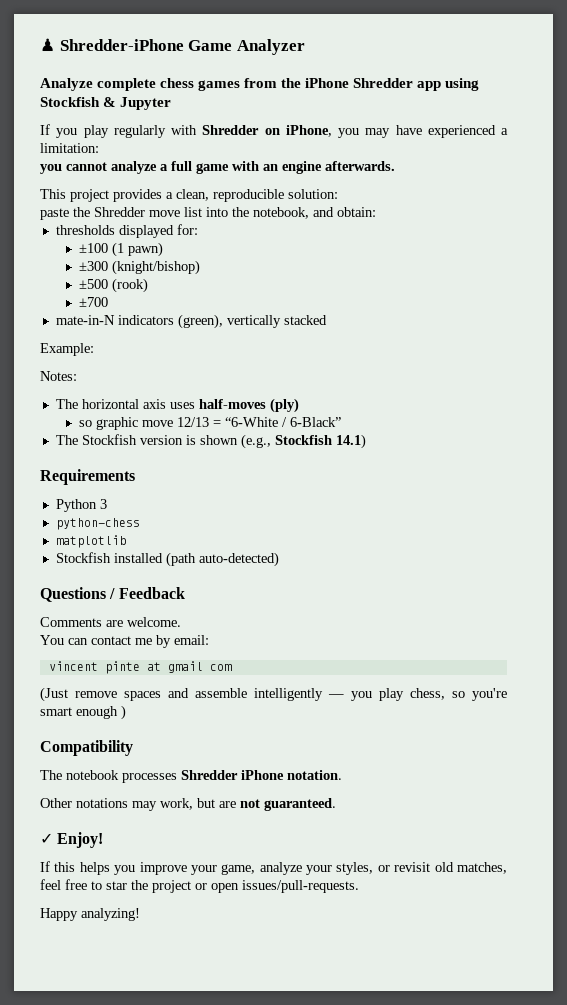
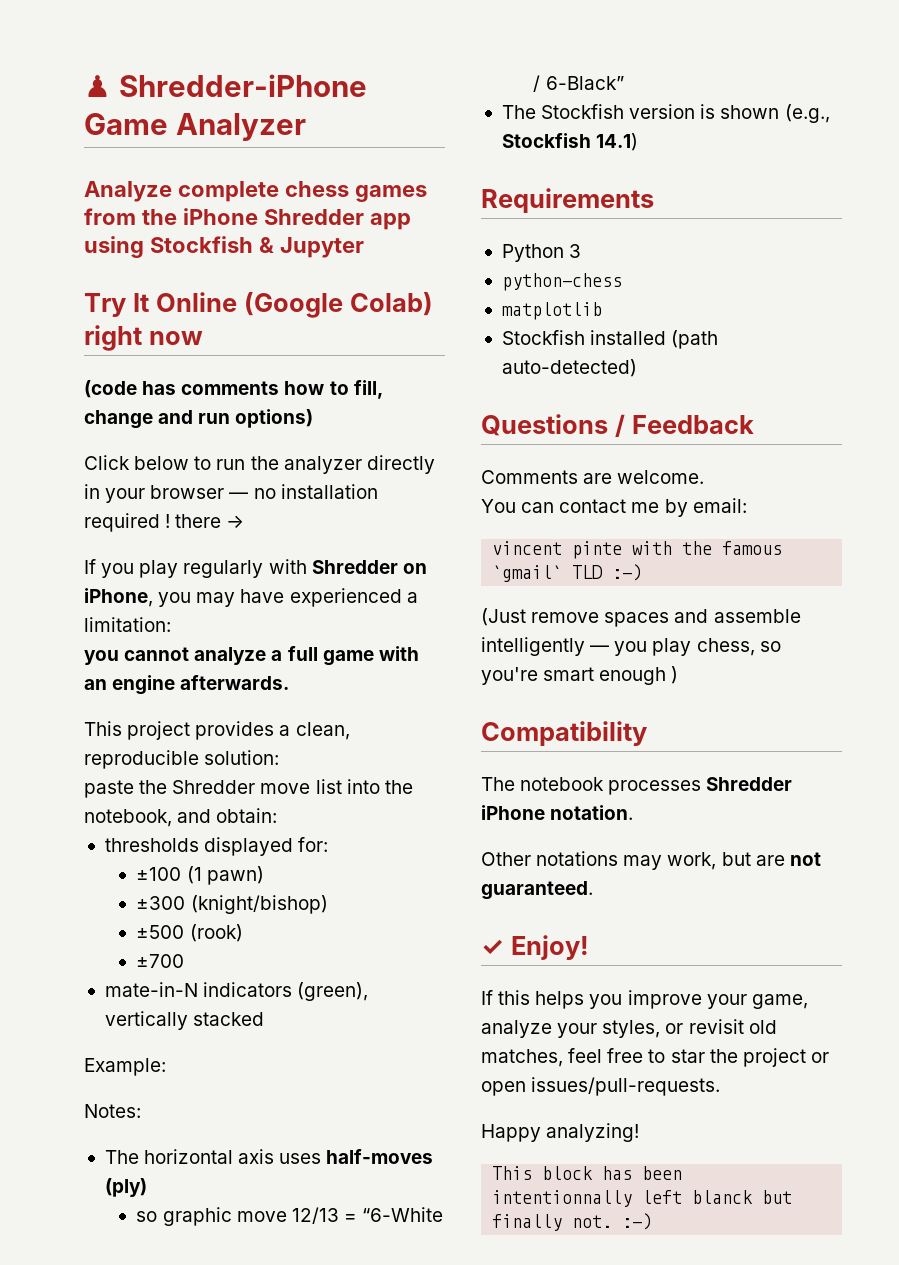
(172, 103) none -> [84,292,433,318] [84,325,203,351] [84,380,383,399] [84,409,314,429] [84,455,435,474] [84,484,378,503] [84,513,245,532] // Try It Online (Google Colab) right now // (code has comments how to fill, change and run options) // Click below to run the analyzer directly in your browser — no installation required ! there →
[146,661,232,673] at gmail com -> [632,541,783,555] [492,564,643,582] with the famous `gmail` TLD :-)
(140, 914) none -> [492,1166,683,1180] [492,1190,793,1207] [492,1213,653,1231] // This block has been intentionnally left blanck but finally not. :-)

